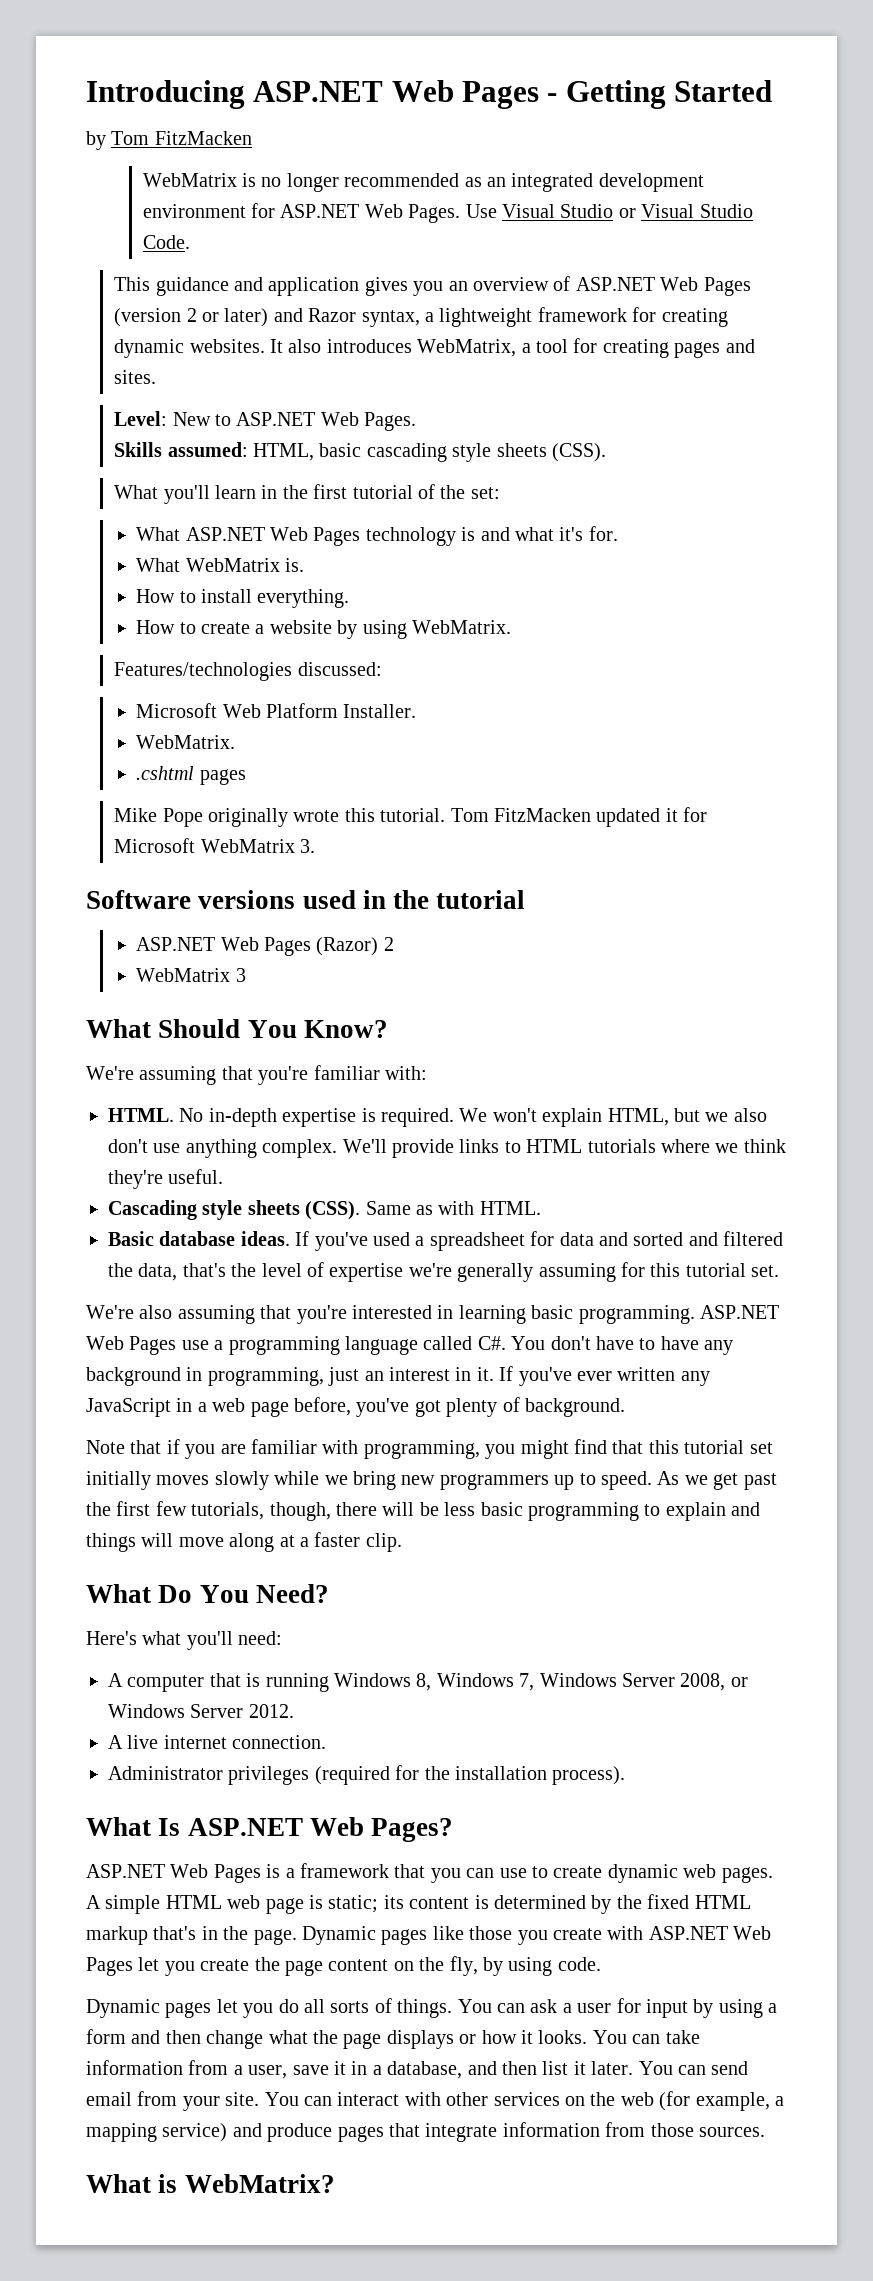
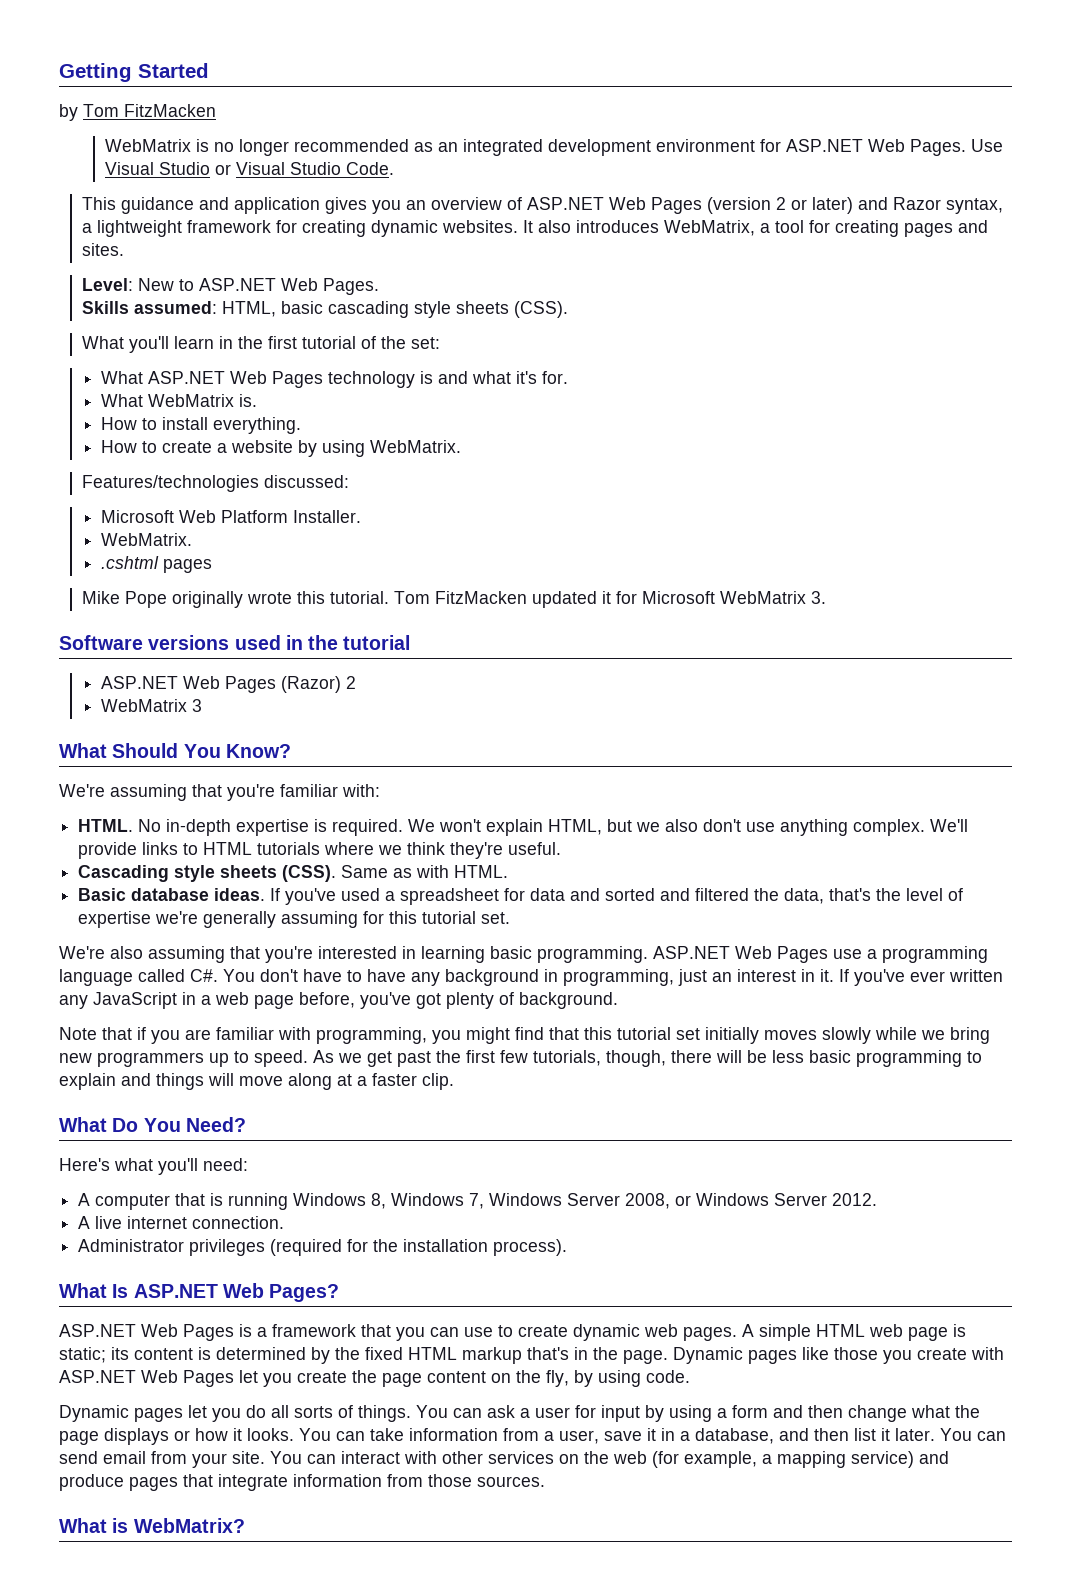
[86,80,558,109] Introducing ASP.NET Web Pages - -> (59, 72) none

